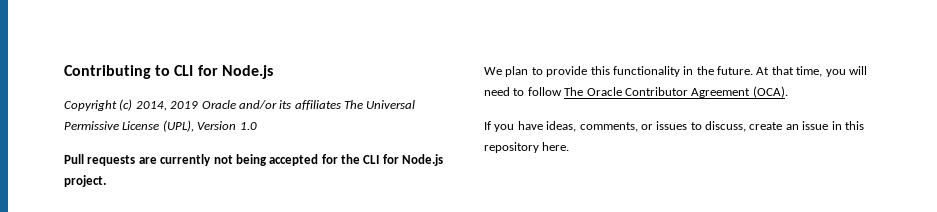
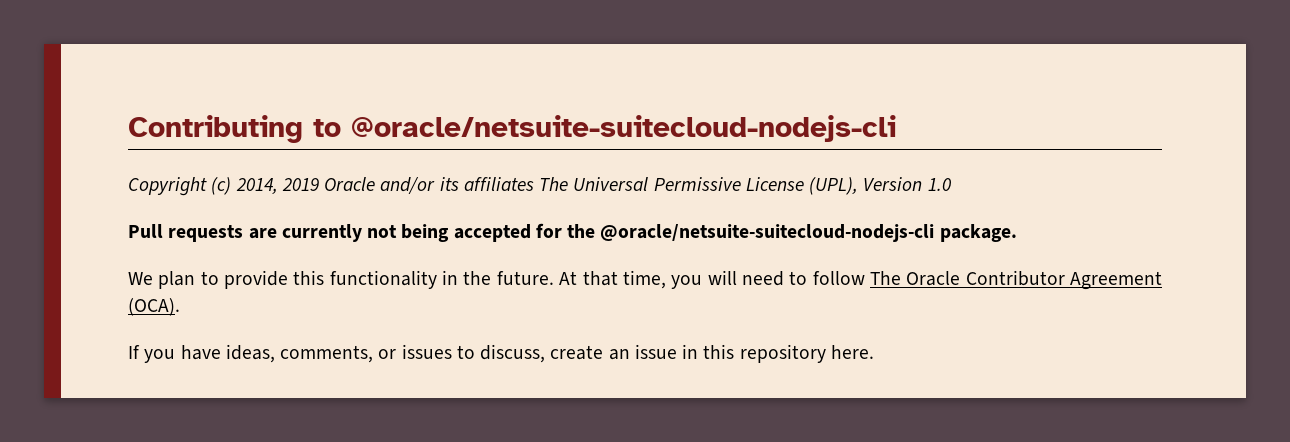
[174,65,273,79] CLI for Node.js -> [351,115,896,142] @oracle/netsuite-suitecloud-nodejs-cli
[363,154,444,166] [64,175,106,187] CLI for Node.js project. -> [600,224,1017,242] @oracle/netsuite-suitecloud-nodejs-cli package.

